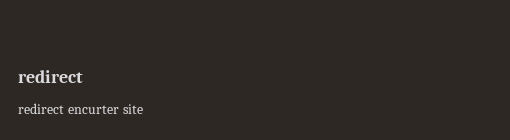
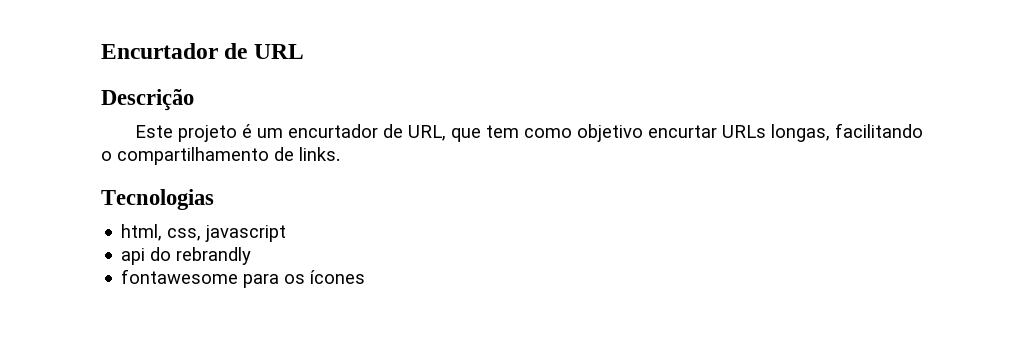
[18,70,83,83] [18,103,143,114] redirect // redirect encurter site -> [101,43,304,59] [101,89,194,111] [134,123,923,142] [101,147,340,165] [101,189,214,210] [121,224,287,242] [121,247,252,265] [121,269,366,288] Encurtador de URL // Descrição // Este projeto é um encurtador de URL, que tem como objetivo encurtar URLs longas, facilitando o compartilhamento de links. // Tecnologias // html, css, javascript // api do rebrandly // fontawesome para os ícones

